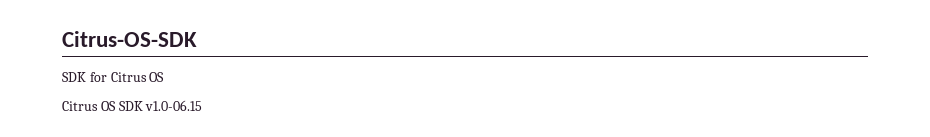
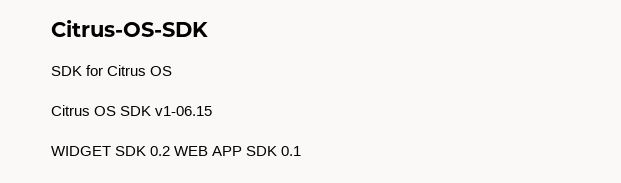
[145,100,203,111] v1.0-06.15 -> [155,106,213,116] [51,146,302,156] v1-06.15 // WIDGET SDK 0.2 WEB APP SDK 0.1

